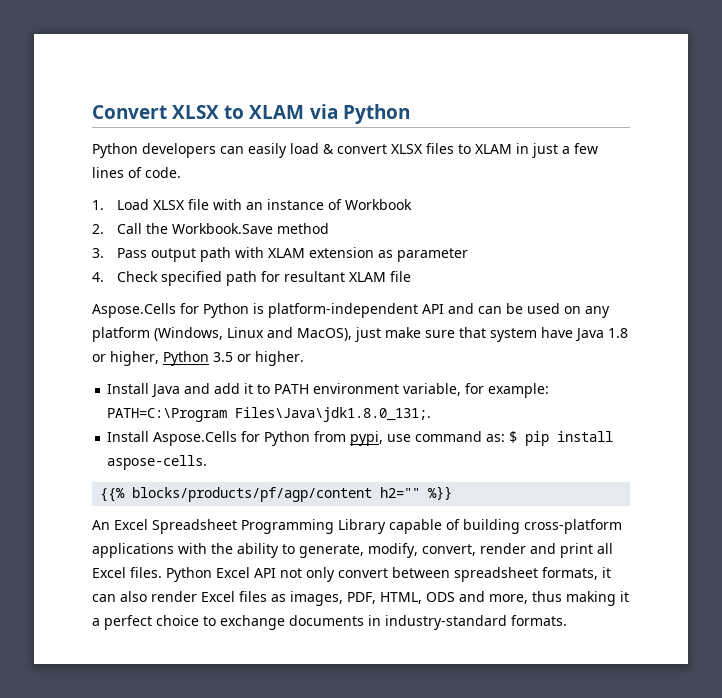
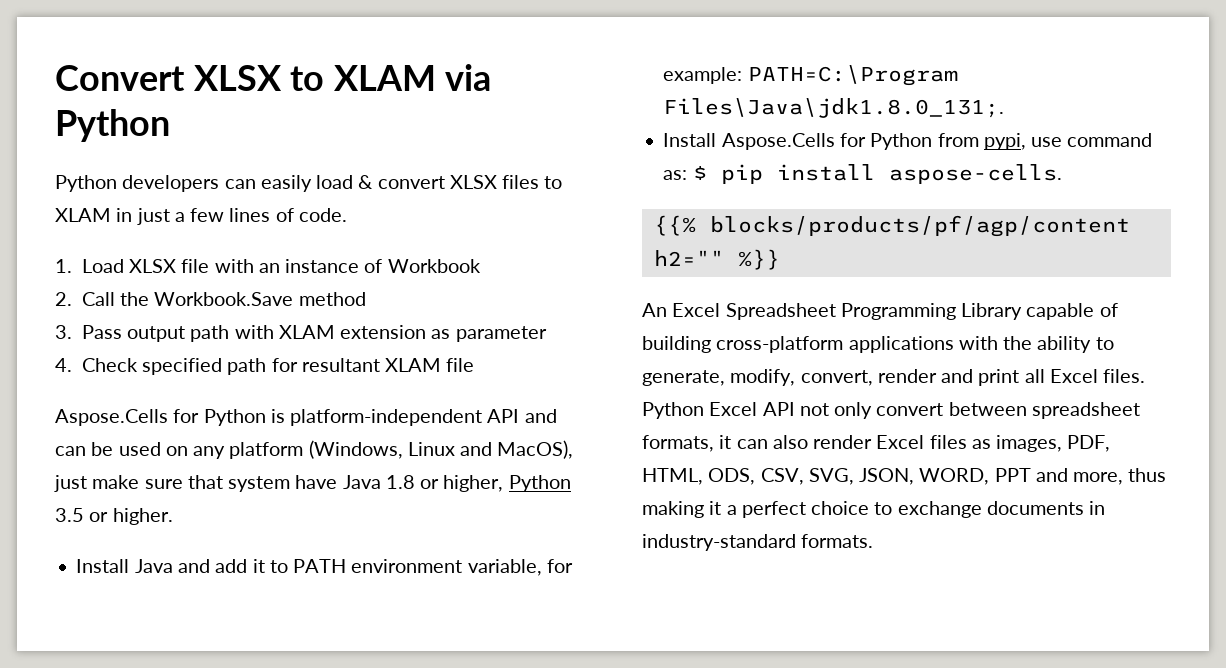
[426,592,455,602] ODS -> [708,468,1031,485] ODS, CSV, SVG, JSON, WORD, PPT

